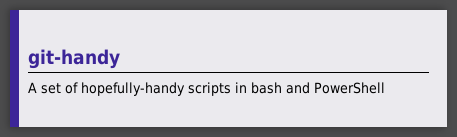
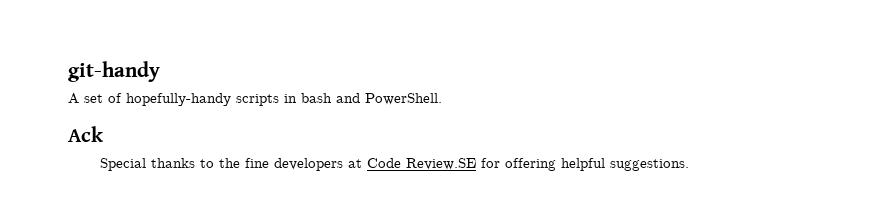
[314,82,385,94] PowerShell -> [365,93,442,105] [68,126,104,142] [99,158,689,171] PowerShell. // Ack // Special thanks to the fine developers at Code Review.SE for offering helpful suggestions.

